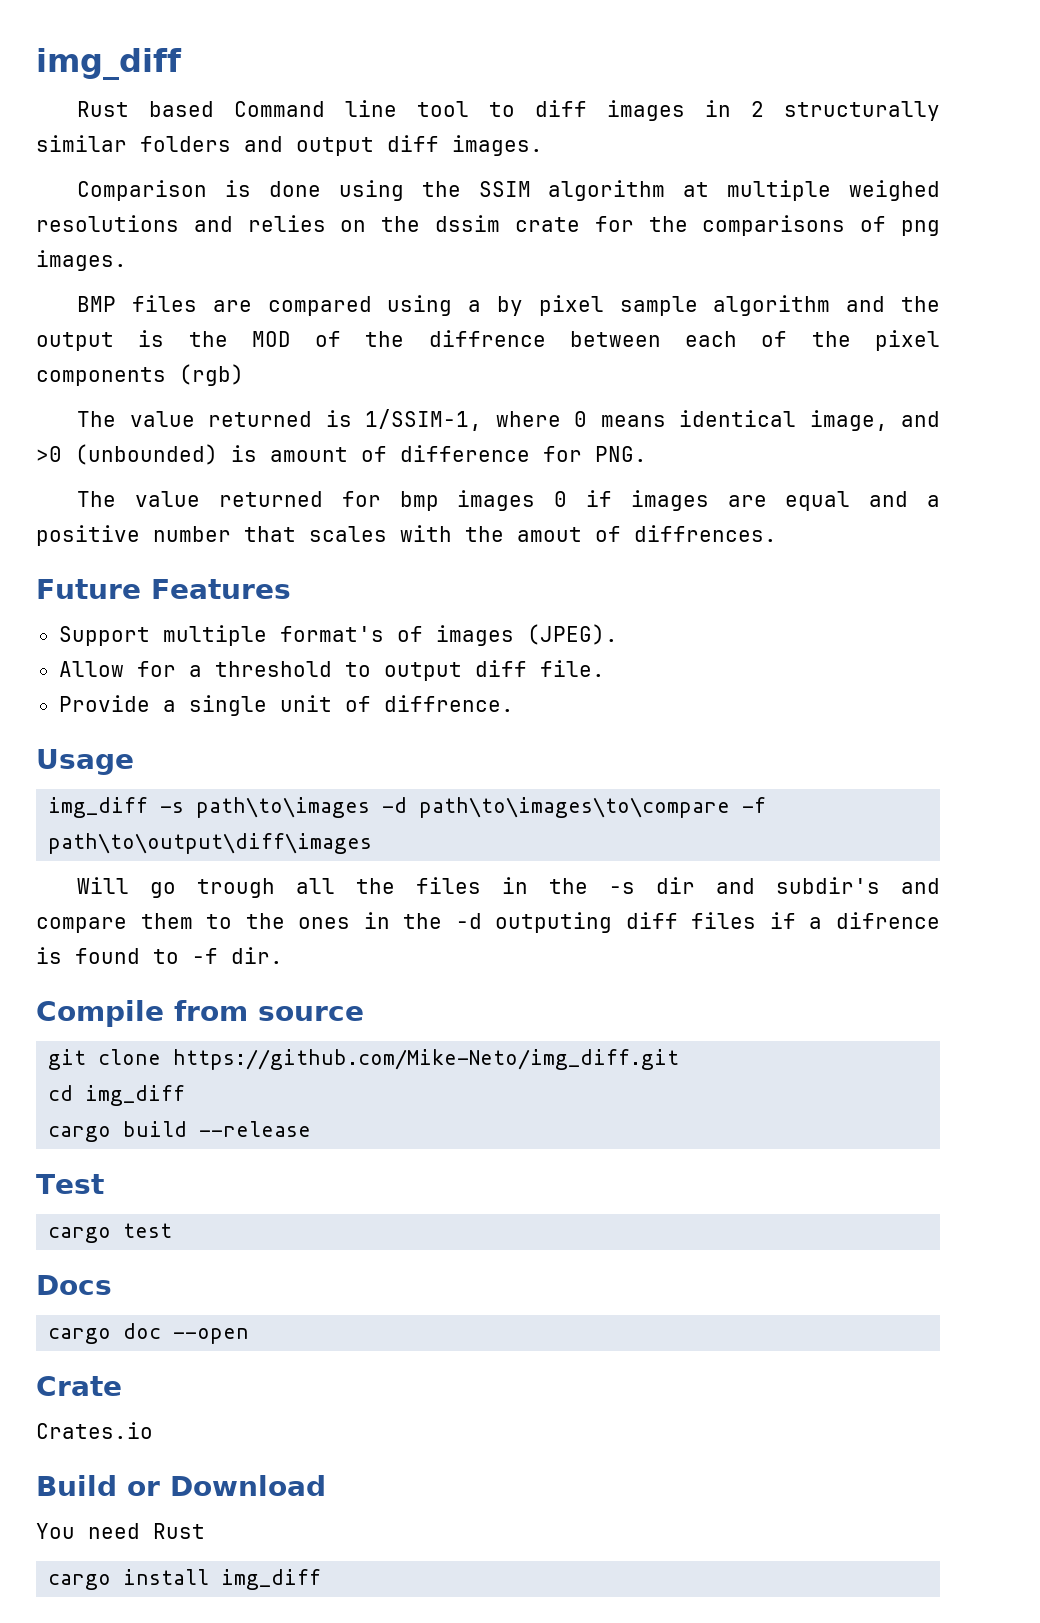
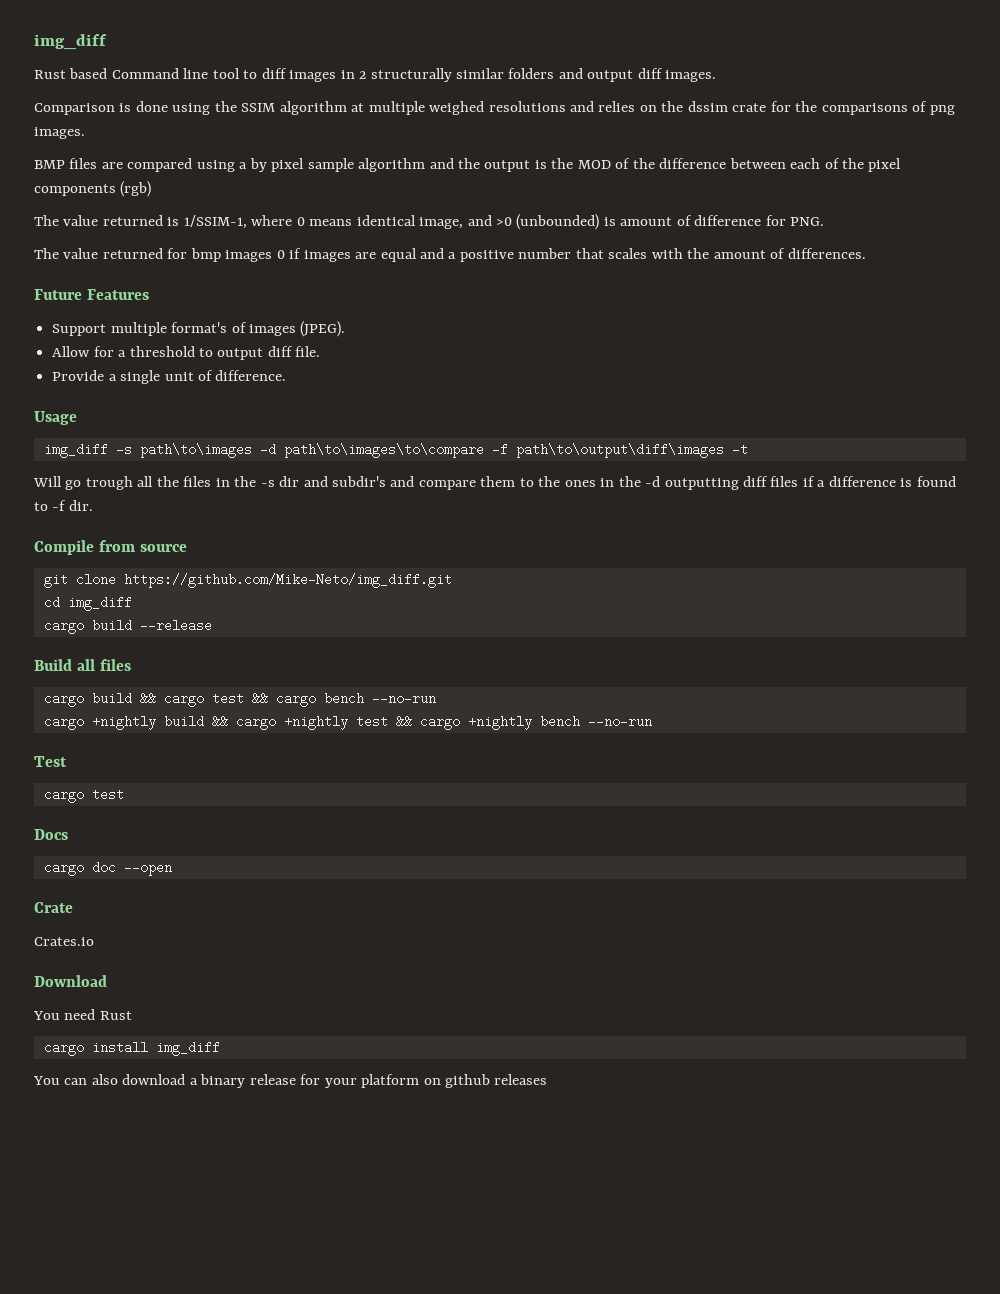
[428,330,546,347] diffrence -> [659,158,727,169] difference
[517,525,777,542] amout of diffrences. -> [713,248,866,259] amount of differences.
[383,695,514,712] diffrence. -> [215,370,287,381] difference.
(373, 843) none -> [731,443,748,456] -t
[495,912,613,933] outputing -> [664,478,739,490] outputting
[836,912,941,929] difrence -> [828,476,896,487] difference
(312, 1129) none -> [34,659,131,671] [43,692,436,707] [43,715,652,730] // Build all files // cargo build && cargo test && cargo bench --no-run // cargo +nightly build && cargo +nightly test && cargo +nightly bench --no-run
[36,1475,160,1496] Build or -> (94, 941) none
(322, 1579) none -> [33,1074,548,1088] // You can also download a binary release for your platform on github releases

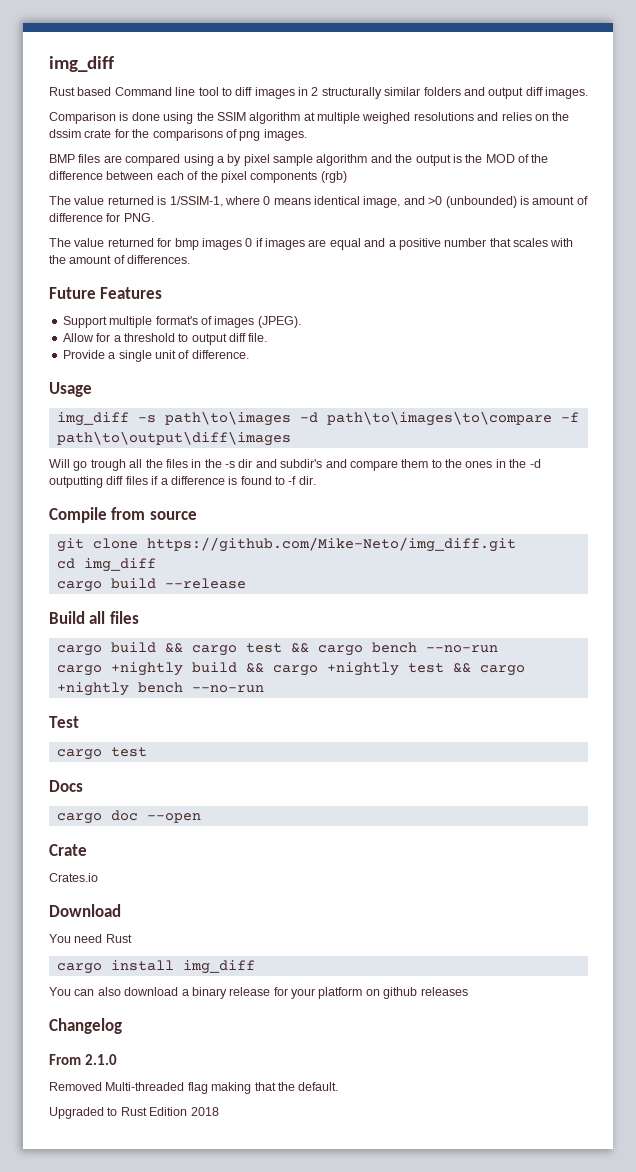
[731,443,748,456] -t -> (291, 438) none
(548, 1079) none -> [49,1018,122,1034] [49,1054,118,1065] [49,1082,339,1094] [49,1107,219,1119] // Changelog // From 2.1.0 // Removed Multi-threaded flag making that the default. // Upgraded to Rust Edition 2018

